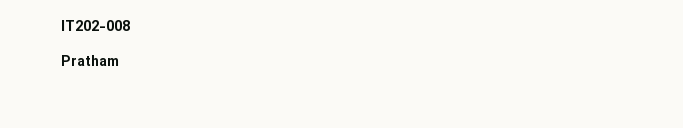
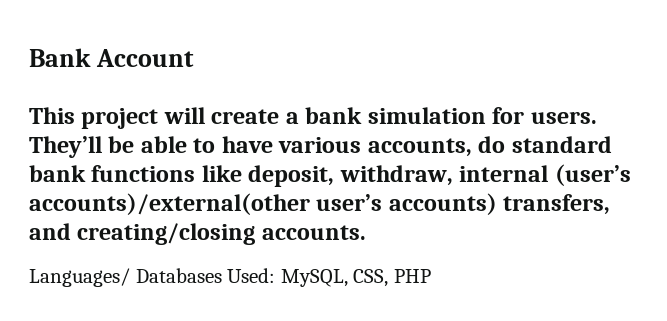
[61,20,130,31] [61,55,119,66] IT202-008 // Pratham -> [29,48,195,67] [29,107,597,129] [29,136,612,158] [29,164,631,187] [29,193,611,215] [29,223,366,245] [29,268,431,287] Bank Account // This project will create a bank simulation for users. They’ll be able to have various accounts, do standard bank functions like deposit, withdraw, internal (user’s accounts)/external(other user’s accounts) transfers, and creating/closing accounts. // Languages/ Databases Used: MySQL, CSS, PHP

